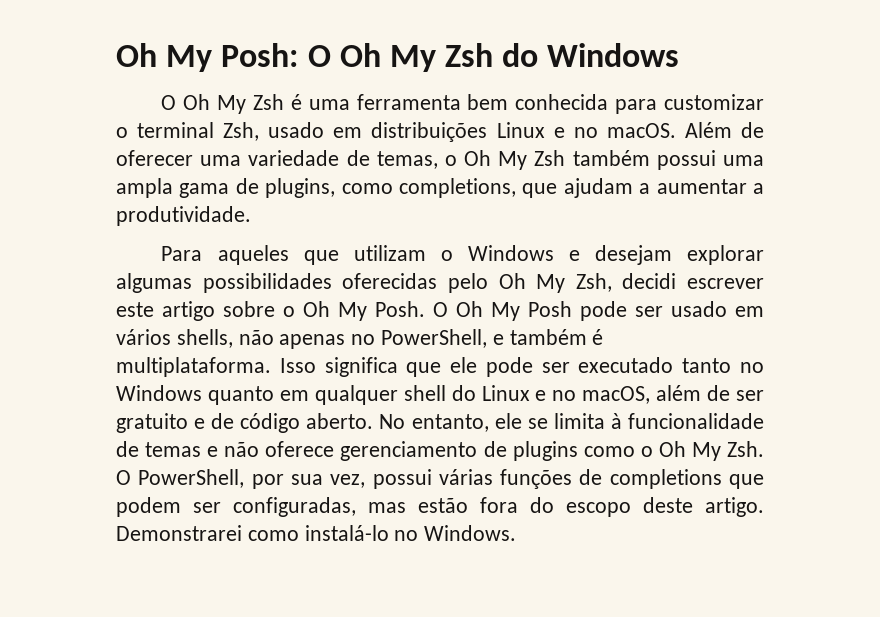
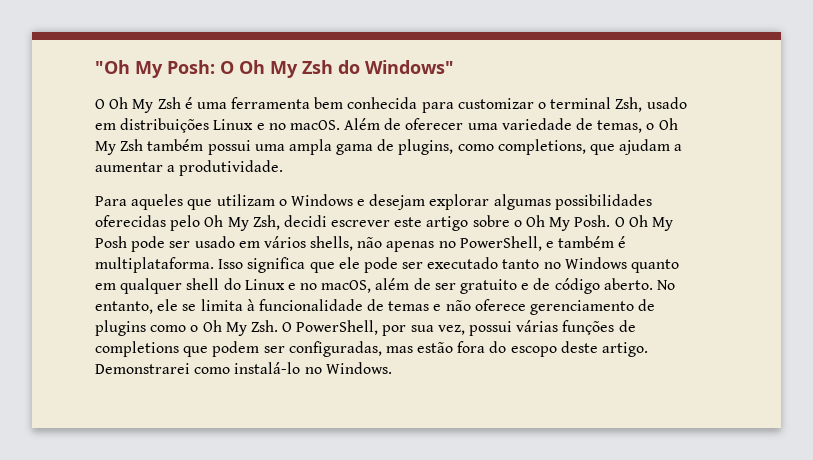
[116,43,157,67] Oh -> [95,60,130,74] "Oh
[547,43,680,67] Windows -> [365,60,454,74] Windows"

